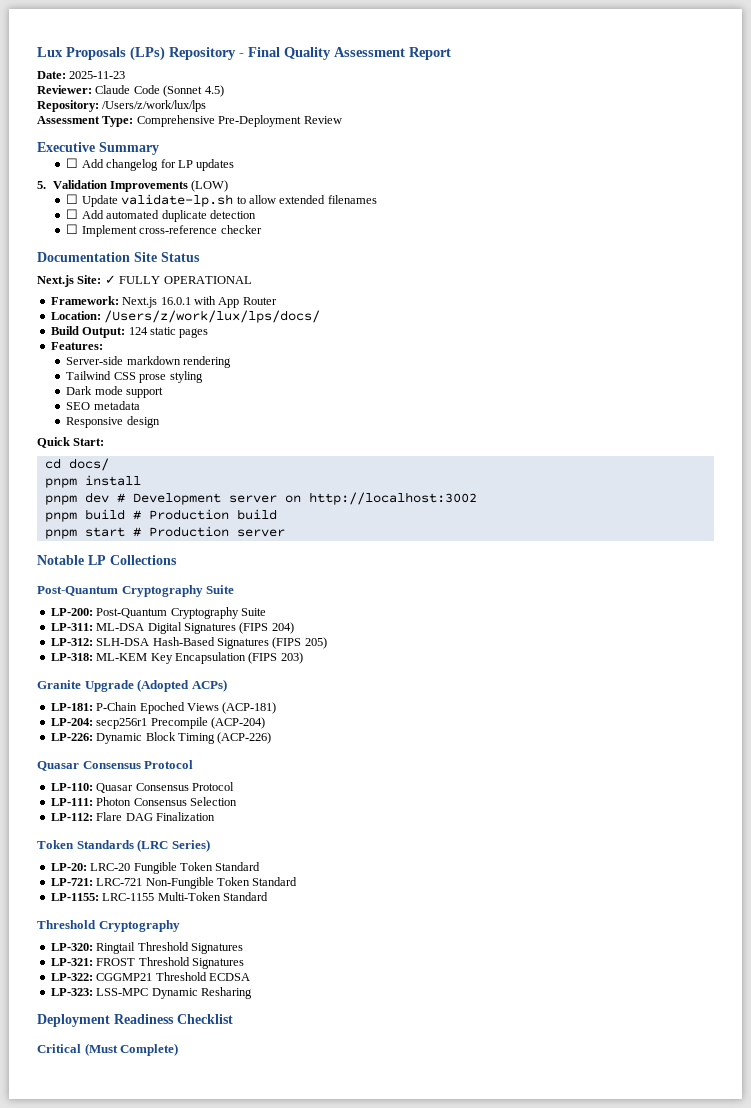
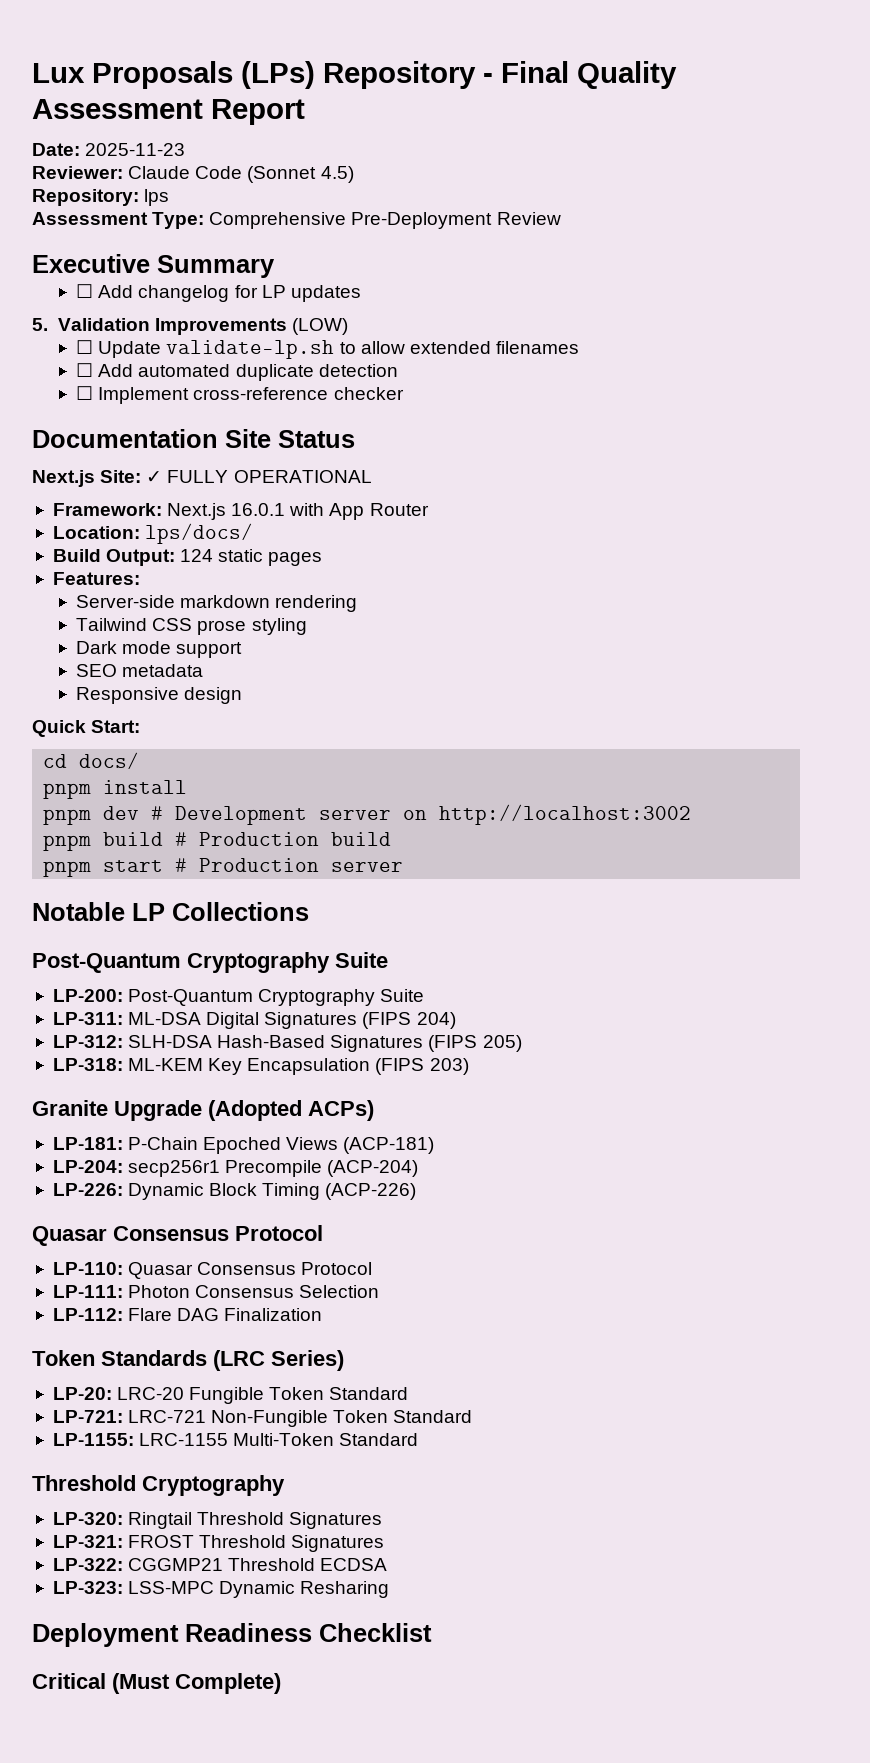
[102,100,207,112] /Users/z/work/lux/lps -> [144,189,170,206] lps
[104,310,321,323] /Users/z/work/lux/lps/docs/ -> [145,523,254,544] lps/docs/

